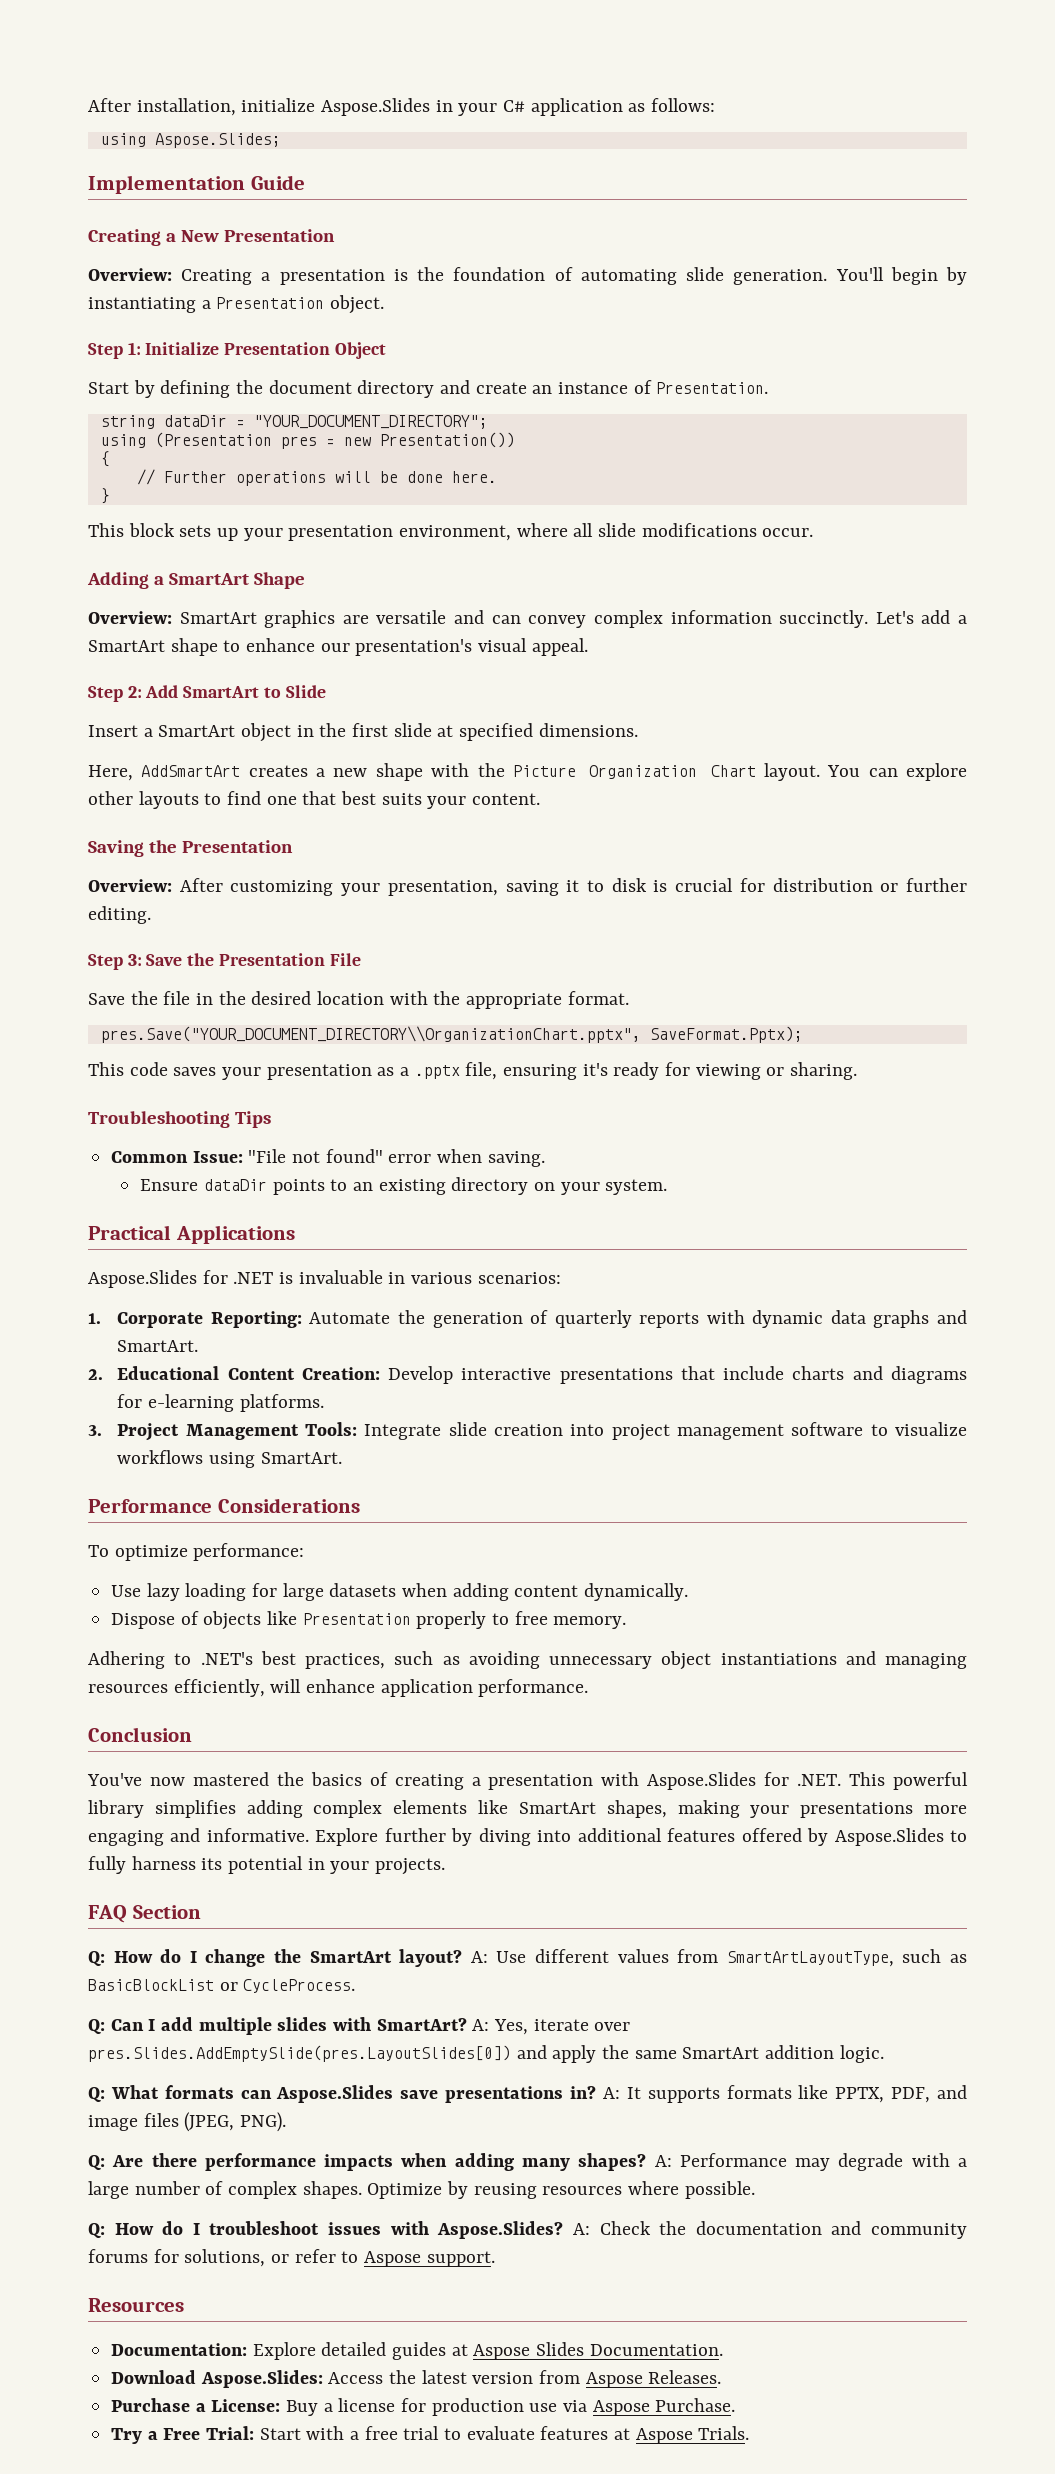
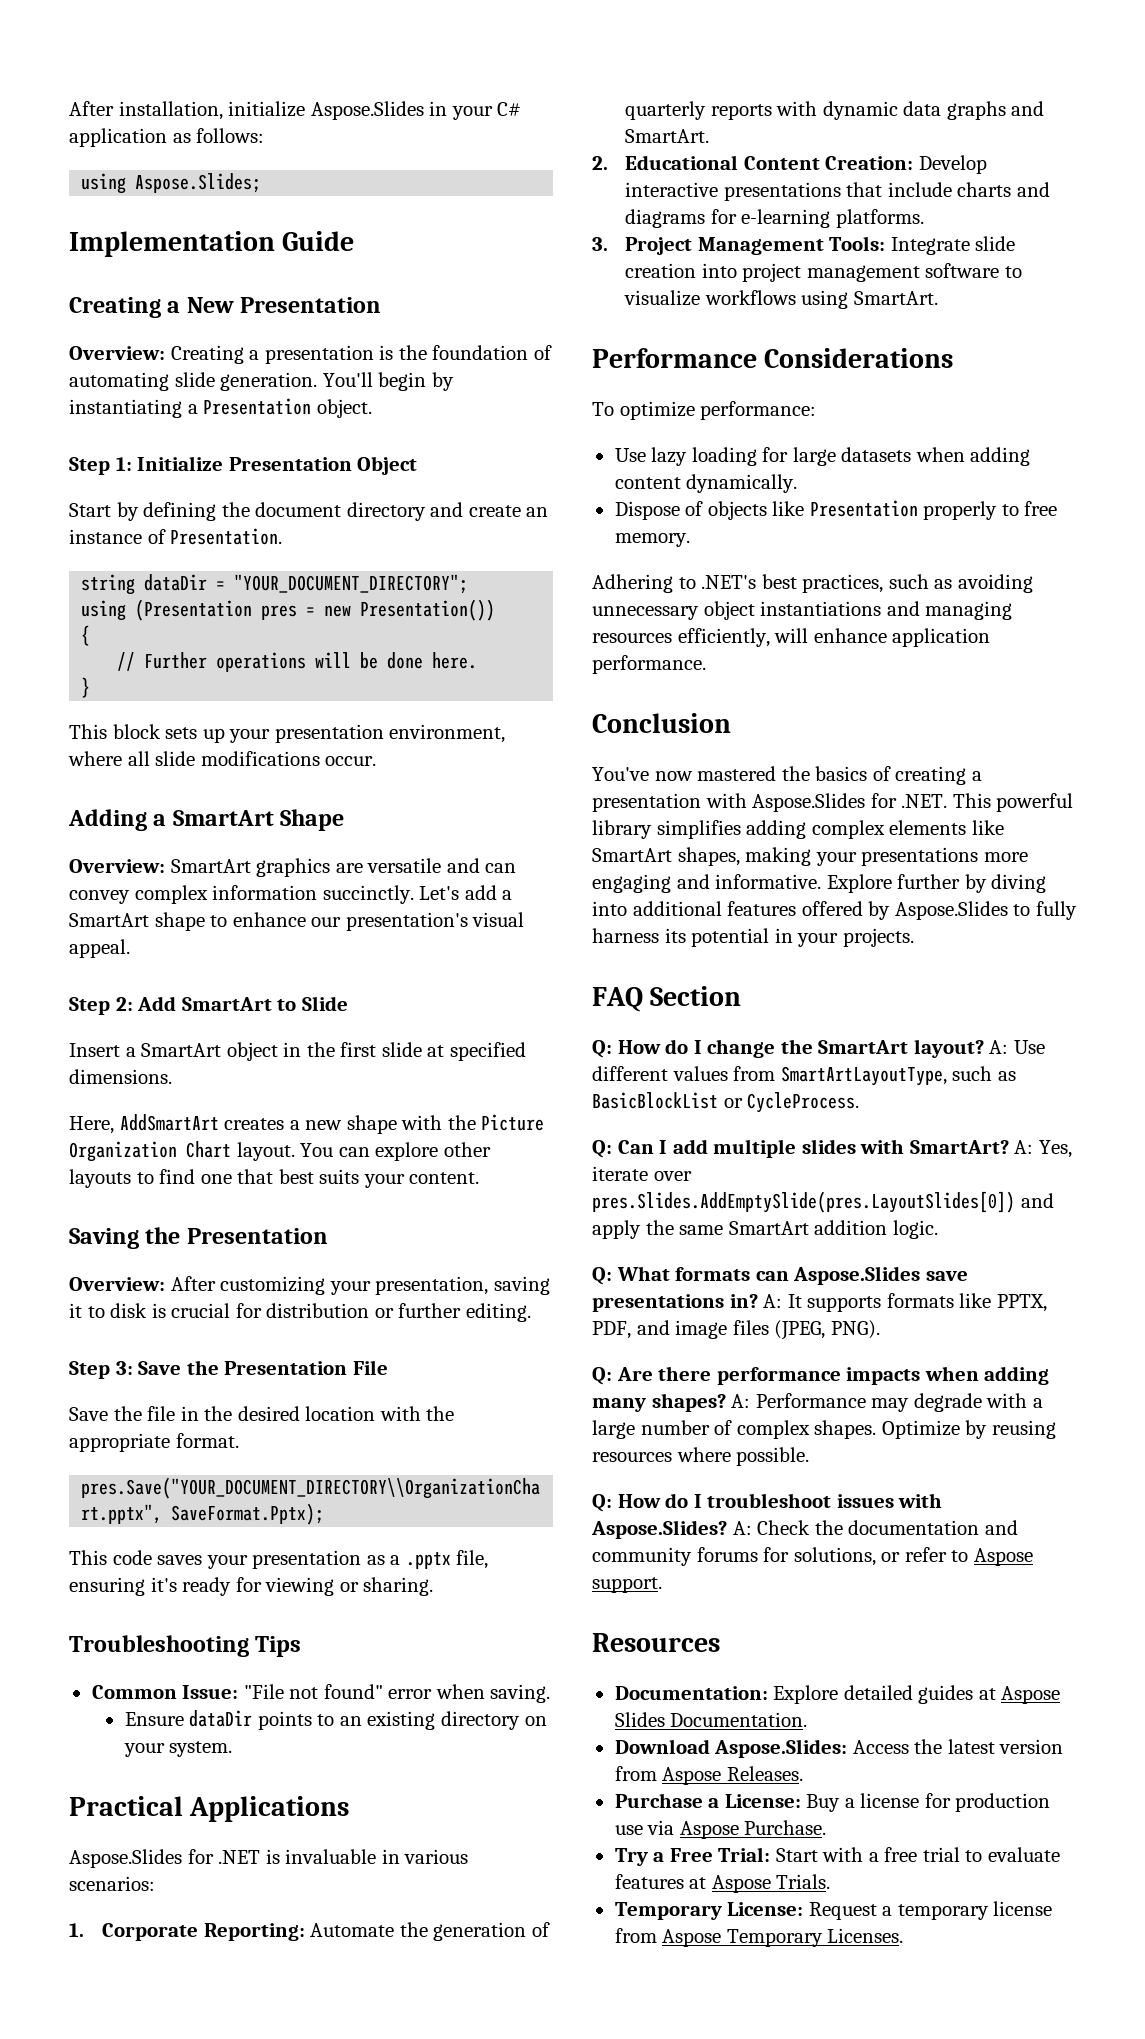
(750, 2433) none -> [614,1901,1053,1920] [614,1928,904,1947] // Temporary License: Request a temporary license from Aspose Temporary Licenses.

